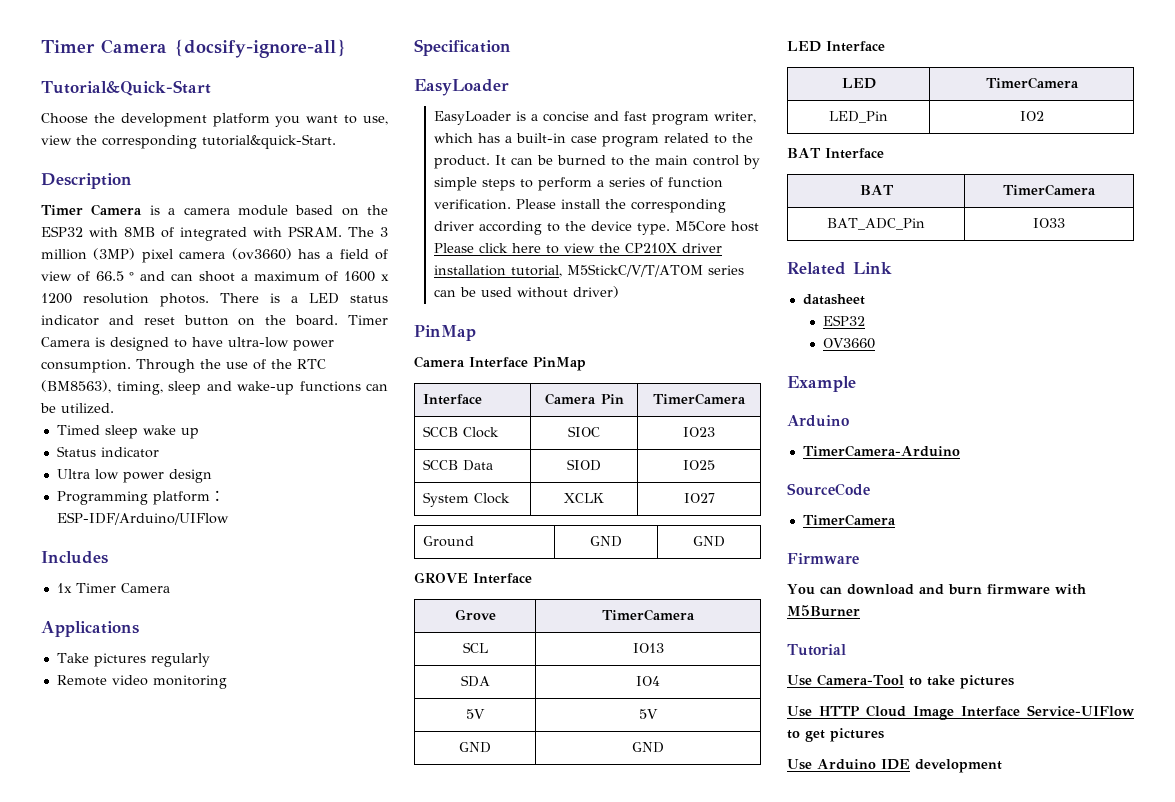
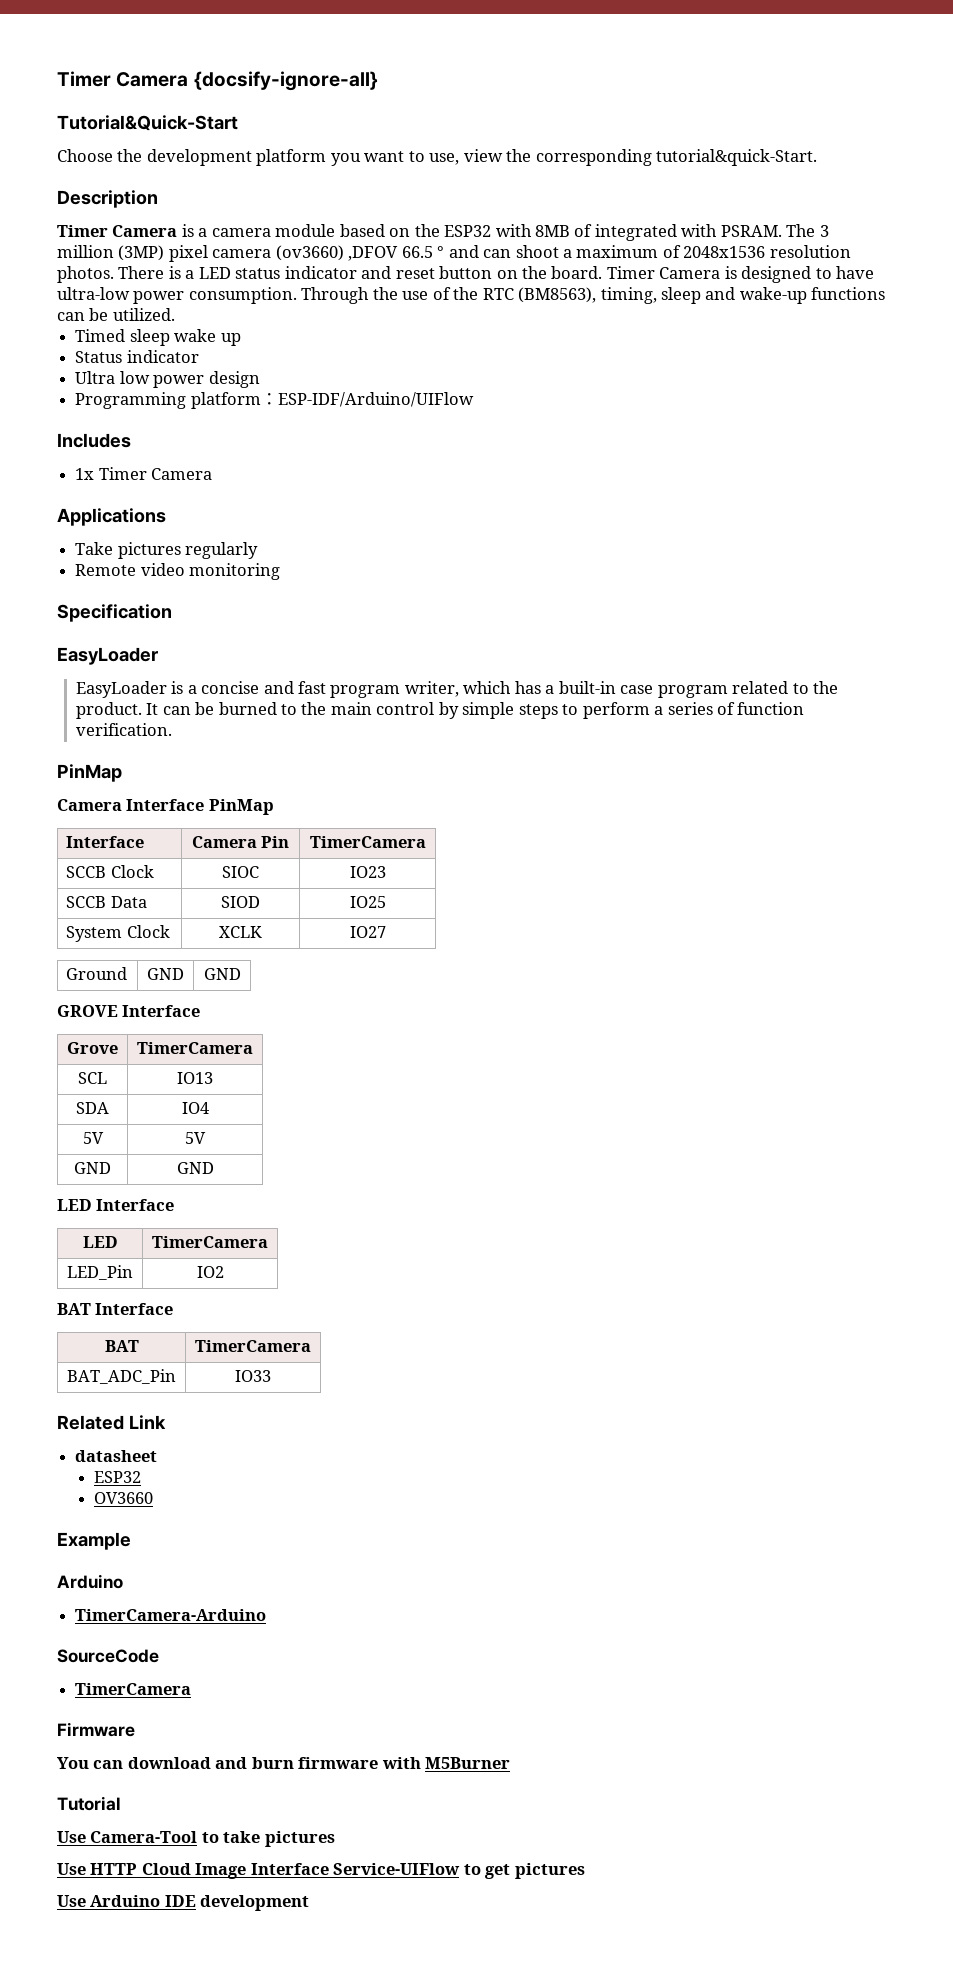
[297,249,388,260] [41,271,90,282] has a field of view of -> [348,246,399,261] ,DFOV
[344,271,389,282] [41,293,72,304] 1600 x 1200 -> [683,246,766,258] 2048x1536
[516,199,727,213] [434,221,760,235] [434,243,723,254] [434,264,745,277] [434,286,620,298] Please install the corresponding driver according to the device type. M5Core host Please click here to view the CP210X driver installation tutorial, M5StickC/V/T/ATOM series can be used without driver) -> (172, 729) none

